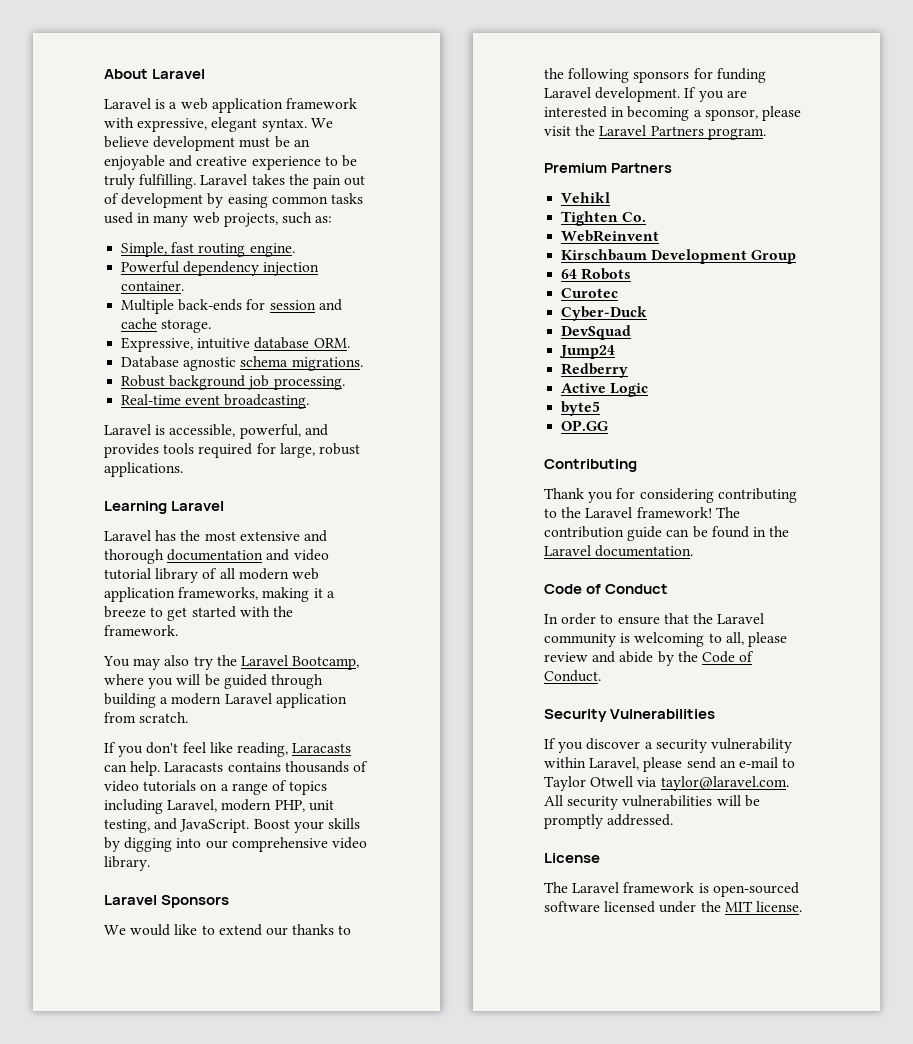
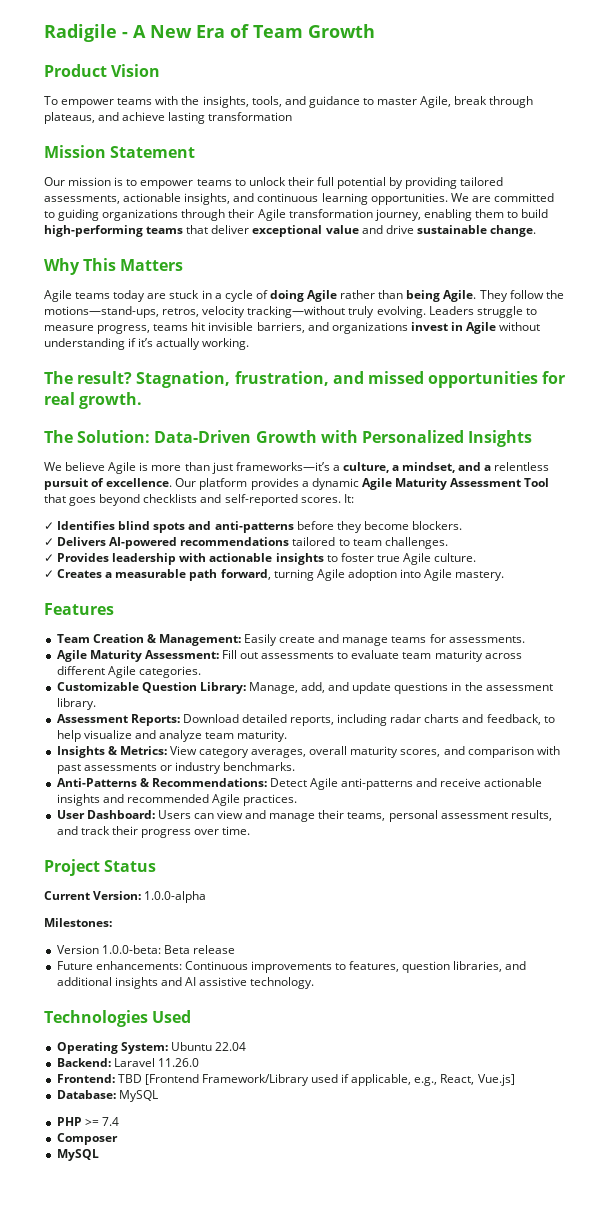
[104,69,206,79] [104,98,357,113] [104,117,333,132] [104,136,310,151] [104,155,357,170] [104,174,366,189] [104,193,363,208] [104,212,333,227] [121,242,295,257] [121,261,320,276] [121,281,185,291] [121,299,342,314] [121,318,212,333] [121,337,350,352] [121,356,363,371] [121,375,345,390] [121,394,310,409] [104,424,328,439] [104,443,360,458] [104,462,183,477] [104,501,225,514] [104,530,327,542] [104,549,329,564] [104,568,319,583] [104,587,335,602] [104,606,293,621] [104,625,178,636] [103,655,360,670] [104,674,323,689] [104,693,347,708] [104,712,189,723] [104,742,352,757] [104,761,368,776] [104,780,328,795] [104,799,334,814] [104,818,360,833] [104,837,367,852] [104,856,150,871] [104,895,230,908] [104,924,352,936] [544,68,766,83] [544,87,747,102] [544,106,801,121] [544,125,766,140] [544,163,672,173] [561,192,611,203] [561,211,647,226] [561,230,660,242] [561,249,797,264] [561,268,632,280] [561,288,619,298] [561,306,648,321] [561,325,632,340] [559,345,616,359] [561,363,629,378] [561,383,649,397] [561,401,601,416] [561,420,609,431] [544,459,637,472] [544,488,797,503] [544,507,740,518] [544,526,790,541] [544,545,694,557] [544,584,669,594] [544,613,765,625] [544,632,787,647] [544,651,755,666] [544,670,601,682] [544,709,716,722] [544,738,792,753] [544,757,796,772] [544,776,789,791] [544,795,760,810] [544,814,674,829] [544,853,600,863] [544,882,799,897] [544,901,802,913] About Laravel // Laravel is a web application framework with expressive, elegant syntax. We believe development must be an enjoyable and creative experience to be truly fulfilling. Laravel takes the pain out of development by easing common tasks used in many web projects, such as: // Simple, fast routing engine. // Powerful dependency injection container. // Multiple back-ends for session and cache storage. // Expressive, intuitive database ORM. // Database agnostic schema migrations. // Robust background job processing. // Real-time event broadcasting. // Laravel is accessible, powerful, and provides tools required for large, robust applications. // Learning Laravel // Laravel has the most extensive and thorough documentation and video tutorial library of all modern web application frameworks, making it a breeze to get started with the framework. // You may also try the Laravel Bootcamp, where you will be guided through building a modern Laravel application from scratch. // If you don't feel like reading, Laracasts can help. Laracasts contains thousands of video tutorials on a range of topics including Laravel, modern PHP, unit testing, and JavaScript. Boost your skills by digging into our comprehensive video library. // Laravel Sponsors // We would like to extend our thanks to the following sponsors for funding Laravel development. If you are interested in becoming a sponsor, please visit the Laravel Partners program. // Premium Partners // Vehikl // Tighten Co. // WebReinvent // Kirschbaum Development Group // 64 Robots // Curotec // Cyber-Duck // DevSquad // Jump24 // Redberry // Active Logic // byte5 // OP.GG // Contributing // Thank you for considering contributing to the Laravel framework! The contribution guide can be found in the Laravel documentation. // Code of Conduct // In order to ensure that the Laravel community is welcoming to all, please review and abide by the Code of Conduct. // Security Vulnerabilities // If you discover a security vulnerability within Laravel, please send an e-mail to Taylor Otwell via taylor@laravel.com. All security vulnerabilities will be promptly addressed. // License // The Laravel framework is open-sourced software licensed under the MIT license. -> [44,24,375,42] [44,64,161,77] [44,96,534,108] [44,112,293,124] [44,145,196,158] [44,177,504,189] [44,193,554,205] [44,209,549,221] [44,225,536,237] [44,258,184,275] [44,290,564,302] [44,306,537,318] [44,322,541,334] [44,338,250,350] [44,371,566,388] [44,392,143,409] [44,430,533,447] [44,462,550,474] [44,478,550,490] [44,494,354,506] [44,521,462,533] [44,537,448,549] [44,553,477,565] [44,569,505,581] [44,603,114,615] [56,634,525,646] [56,650,522,662] [56,666,201,678] [56,682,553,694] [56,698,96,710] [56,714,555,726] [56,730,288,742] [56,746,560,758] [56,762,296,774] [56,778,543,790] [56,794,298,806] [56,810,552,822] [56,826,251,838] [44,859,157,876] [44,891,207,903] [44,918,112,927] [56,945,235,954] [56,961,527,973] [56,977,315,989] [44,1010,192,1027] [56,1042,246,1054] [56,1058,199,1067] [56,1074,515,1086] [56,1090,158,1102] [56,1117,119,1126] [56,1133,118,1145] [56,1149,99,1161] Radigile - A New Era of Team Growth // Product Vision // To empower teams with the insights, tools, and guidance to master Agile, break through plateaus, and achieve lasting transformation // Mission Statement // Our mission is to empower teams to unlock their full potential by providing tailored assessments, actionable insights, and continuous learning opportunities. We are committed to guiding organizations through their Agile transformation journey, enabling them to build high-performing teams that deliver exceptional value and drive sustainable change. // Why This Matters // Agile teams today are stuck in a cycle of doing Agile rather than being Agile. They follow the motions—stand-ups, retros, velocity tracking—without truly evolving. Leaders struggle to measure progress, teams hit invisible barriers, and organizations invest in Agile without understanding if it’s actually working. // The result? Stagnation, frustration, and missed opportunities for real growth. // The Solution: Data-Driven Growth with Personalized Insights // We believe Agile is more than just frameworks—it’s a culture, a mindset, and a relentless pursuit of excellence. Our platform provides a dynamic Agile Maturity Assessment Tool that goes beyond checklists and self-reported scores. It: // ✓ Identifies blind spots and anti-patterns before they become blockers. // ✓ Delivers AI-powered recommendations tailored to team challenges. // ✓ Provides leadership with actionable insights to foster true Agile culture. // ✓ Creates a measurable path forward, turning Agile adoption into Agile mastery. // Features // Team Creation & Management: Easily create and manage teams for assessments. // Agile Maturity Assessment: Fill out assessments to evaluate team maturity across different Agile categories. // Customizable Question Library: Manage, add, and update questions in the assessment library. // Assessment Reports: Download detailed reports, including radar charts and feedback, to help visualize and analyze team maturity. // Insights & Metrics: View category averages, overall maturity scores, and comparison with past assessments or industry benchmarks. // Anti-Patterns & Recommendations: Detect Agile anti-patterns and receive actionable insights and recommended Agile practices. // User Dashboard: Users can view and manage their teams, personal assessment results, and track their progress over time. // Project Status // Current Version: 1.0.0-alpha // Milestones: // Version 1.0.0-beta: Beta release // Future enhancements: Continuous improvements to features, question libraries, and additional insights and AI assistive technology. // Technologies Used // Operating System: Ubuntu 22.04 // Backend: Laravel 11.26.0 // Frontend: TBD [Frontend Framework/Library used if applicable, e.g., React, Vue.js] // Database: MySQL // PHP >= 7.4 // Composer // MySQL

